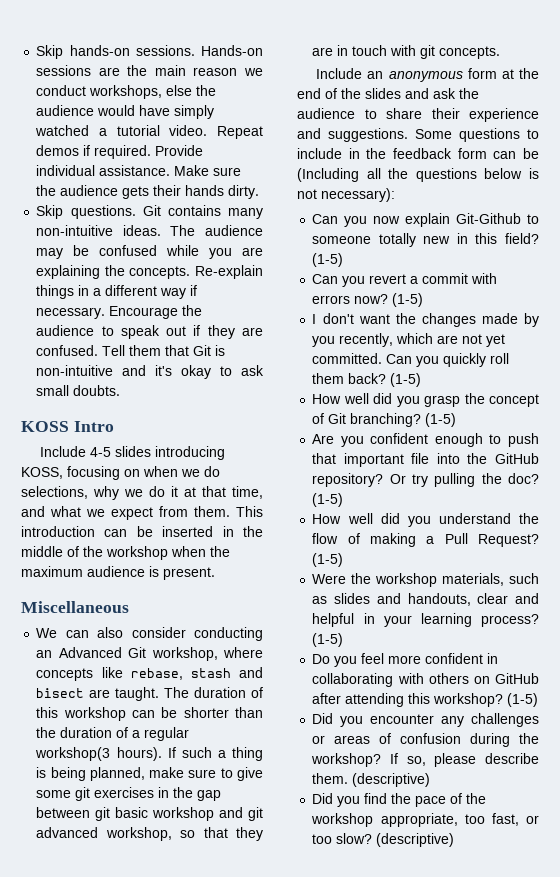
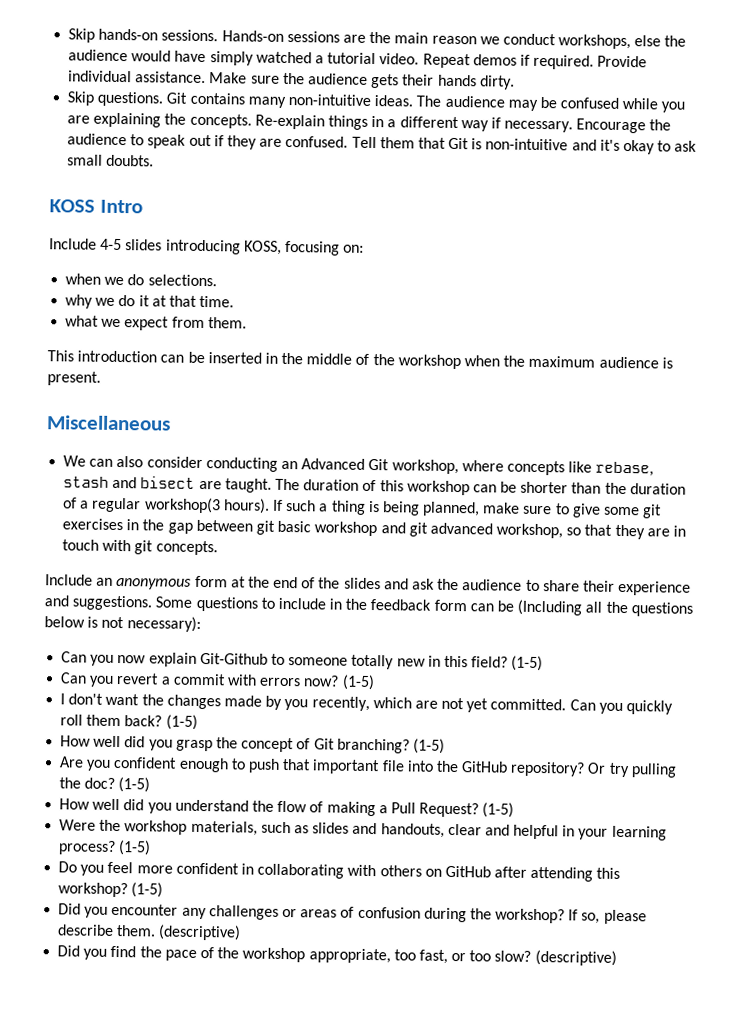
[124,469,140,477] on -> [343,244,365,253] on: //
[21,486,88,499] selections, -> [147,274,217,287] selections. //
[232,486,263,499] [21,506,45,517] time, and -> [199,295,235,308] time. //
(230, 511) none -> (247, 323) //

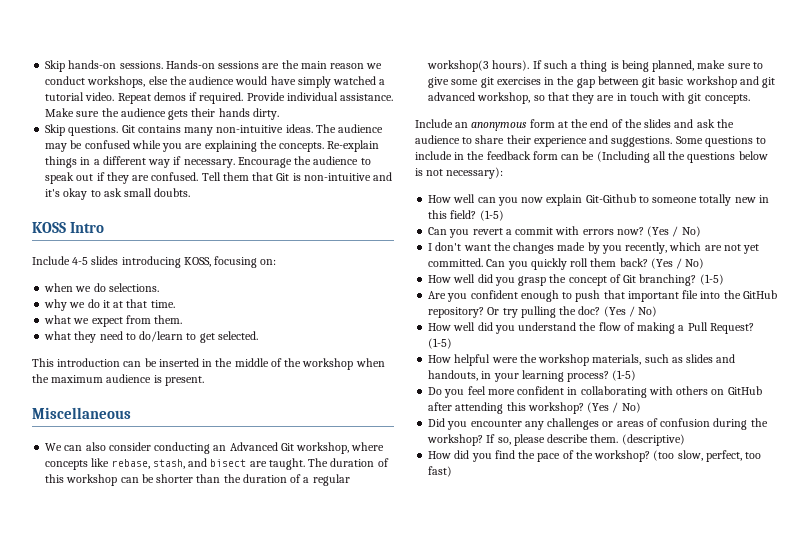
(247, 323) none -> [44,331,258,343] // what they need to do/learn to get selected.
[63,476,110,488] stash -> [152,459,185,469] stash,
[61,651,88,663] Can -> [428,194,496,203] How well can
[341,674,375,691] (1-5) -> [647,226,701,237] (Yes / No)
[165,714,198,730] (1-5) -> [650,258,705,269] (Yes / No)
[118,777,151,793] (1-5) -> [603,306,658,317] (Yes / No)
[59,819,97,831] Were -> [428,354,518,366] How helpful were
[447,823,560,840] clear and helpful -> (479, 375) none
[131,882,164,898] (1-5) -> [587,402,641,413] (Yes / No)
[57,945,81,957] Did -> [428,450,470,459] How did
[242,947,617,966] workshop appropriate, too fast, or too slow? (descriptive) -> [594,450,762,462] [428,466,453,477] workshop? (too slow, perfect, too fast)

